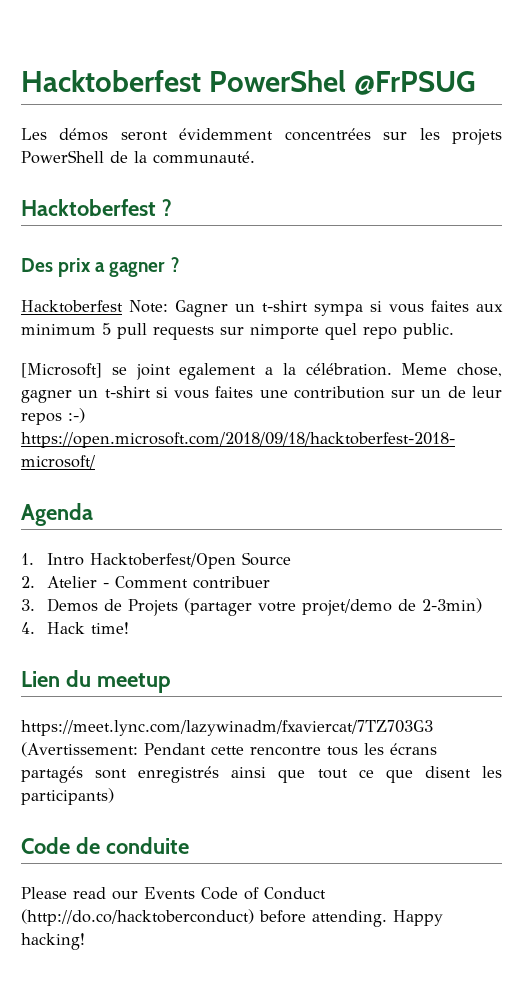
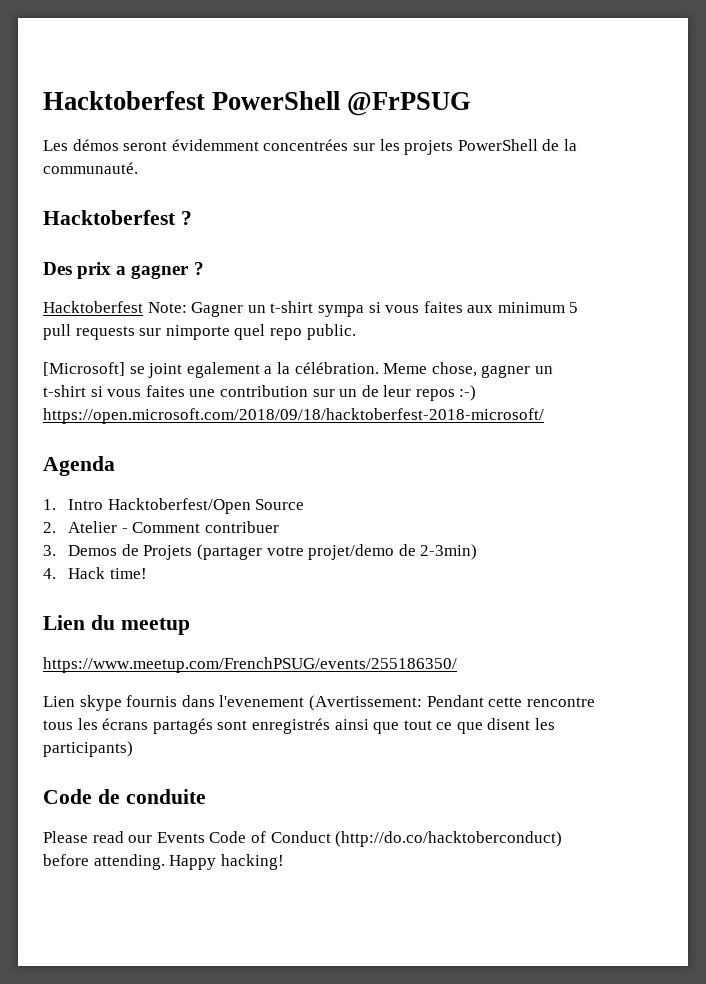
[21,70,346,92] Hacktoberfest PowerShel -> [43,91,341,110] Hacktoberfest PowerShell
[21,720,433,736] https://meet.lync.com/lazywinadm/fxaviercat/7TZ703G3 -> [43,657,457,673] [43,695,305,711] https://www.meetup.com/FrenchPSUG/events/255186350/ // Lien skype fournis dans l'evenement

